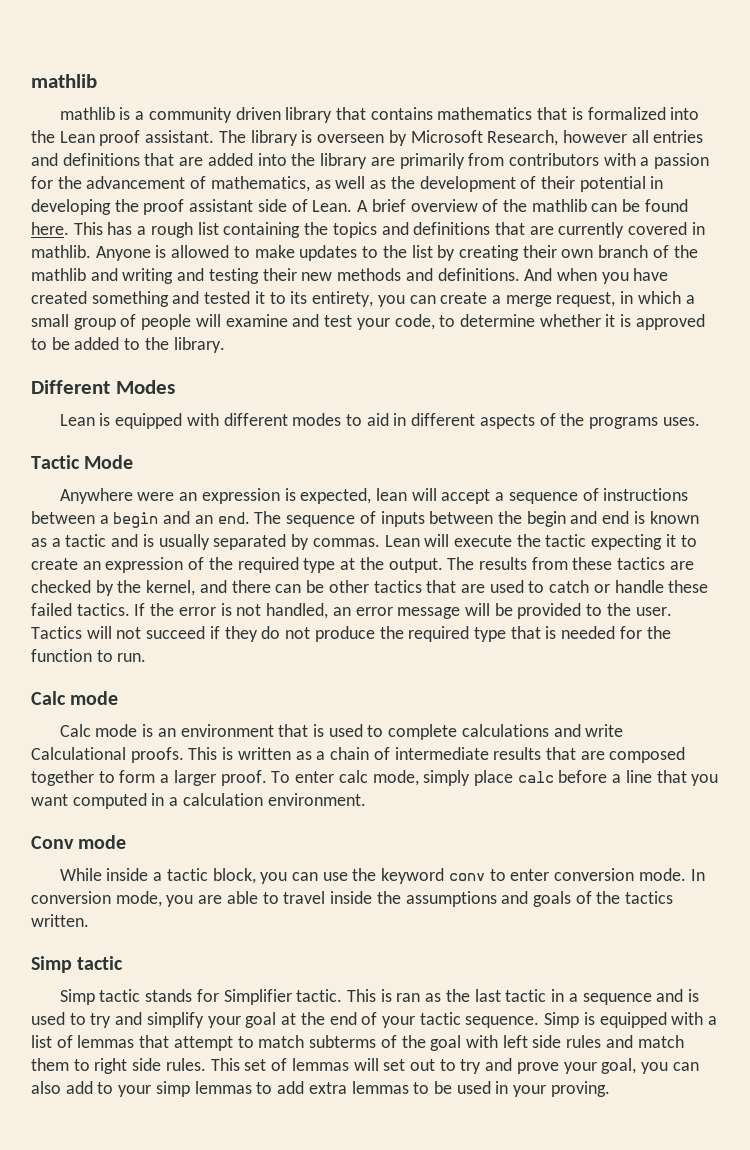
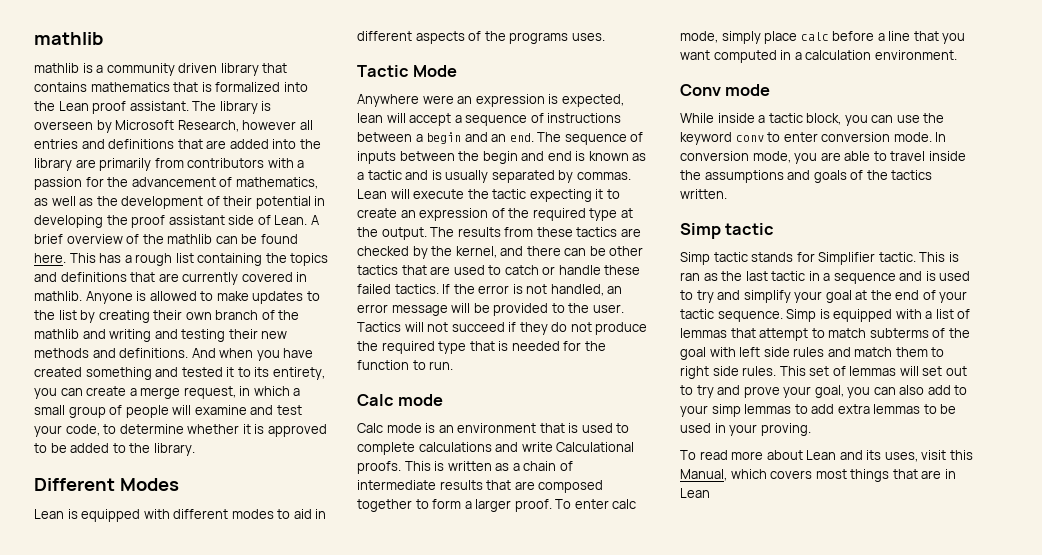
(610, 1089) none -> [680,450,973,462] [680,469,956,482] [680,488,710,498] // To read more about Lean and its uses, visit this Manual, which covers most things that are in Lean

